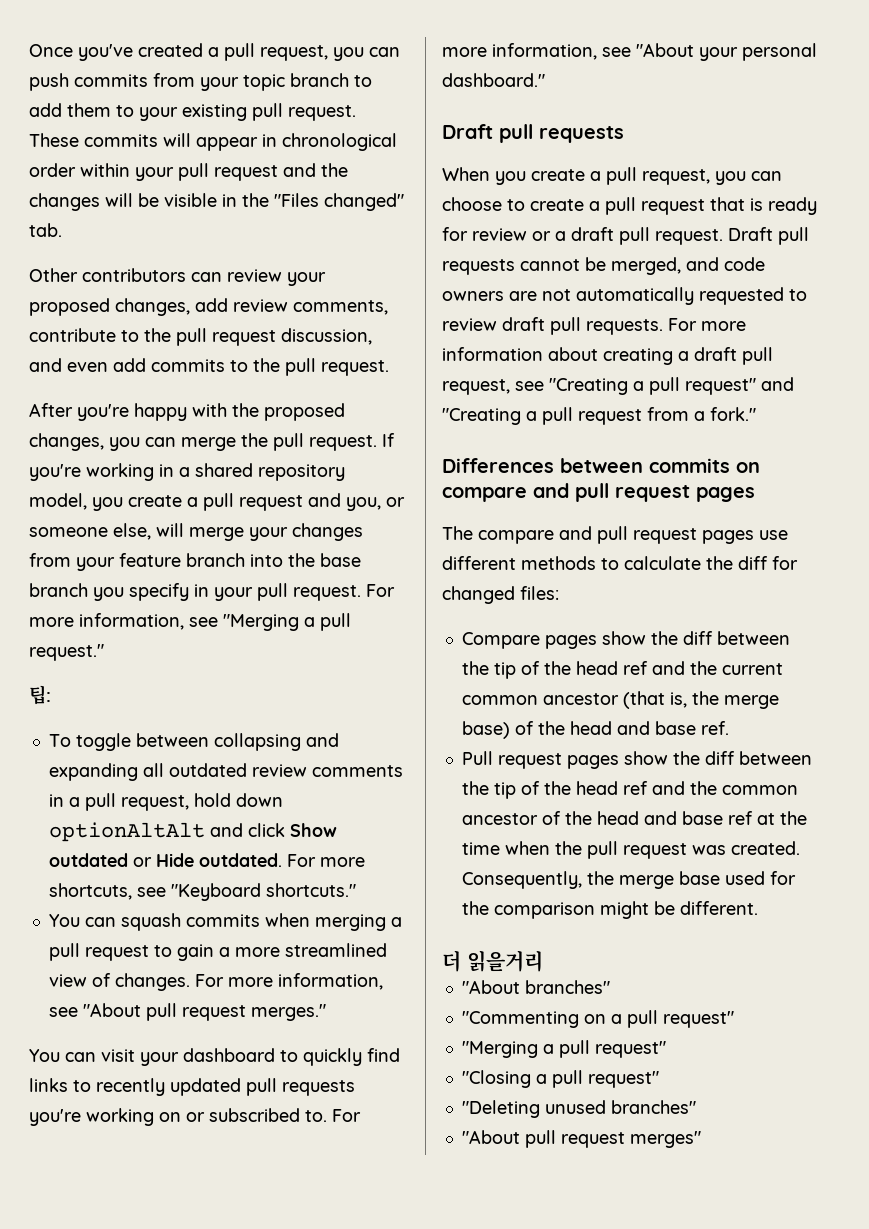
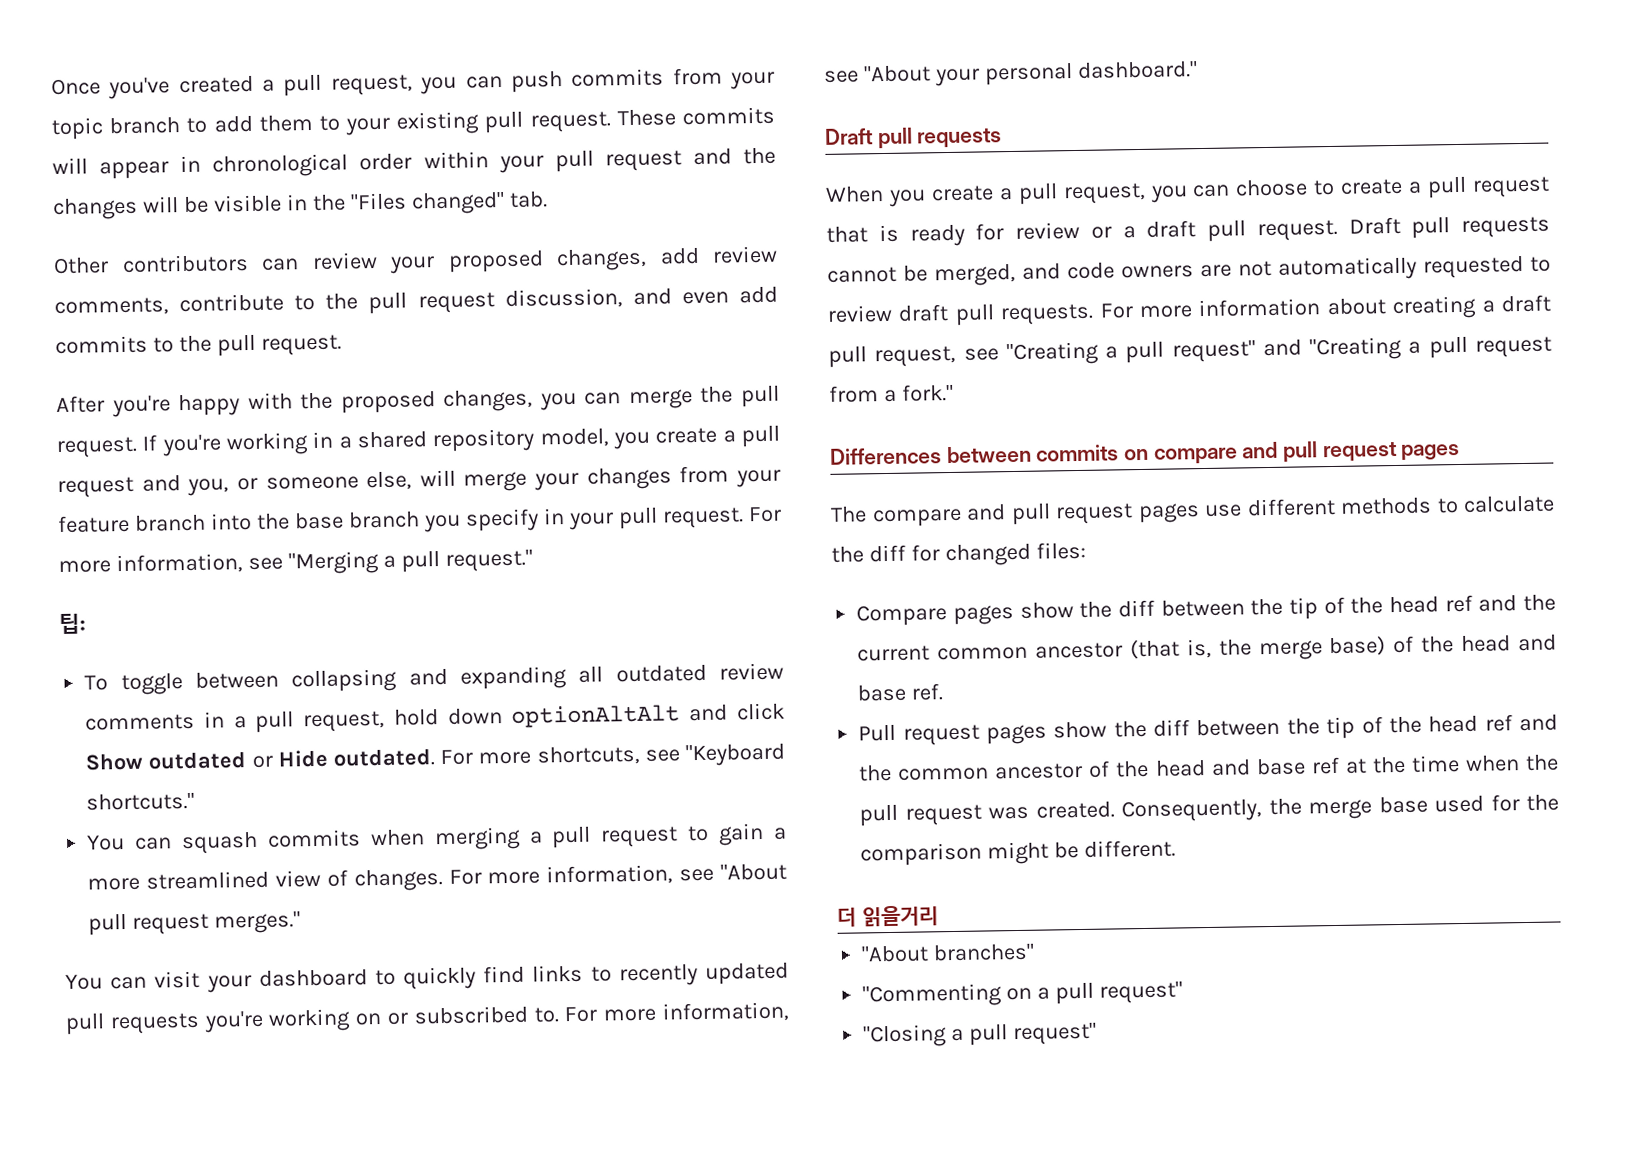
[461,1040,666,1058] // "Merging a pull request" -> (1183, 992) none
[461,1100,696,1118] [461,1130,701,1148] // "Deleting unused branches" // "About pull request merges" -> (1098, 1034) none

